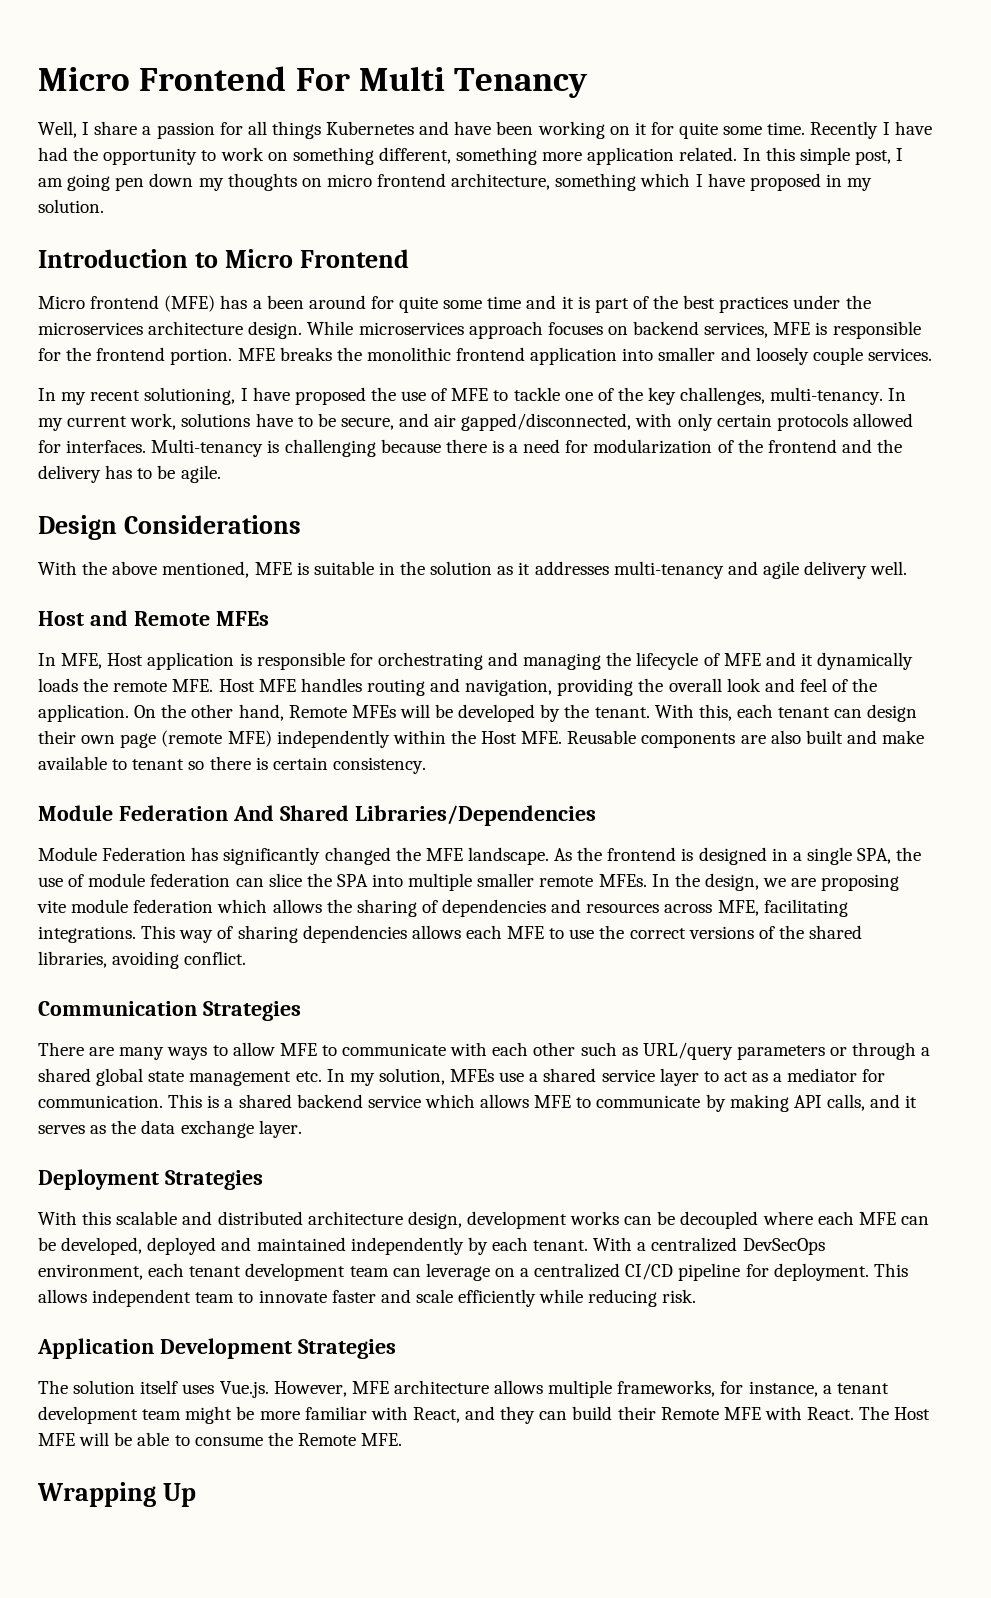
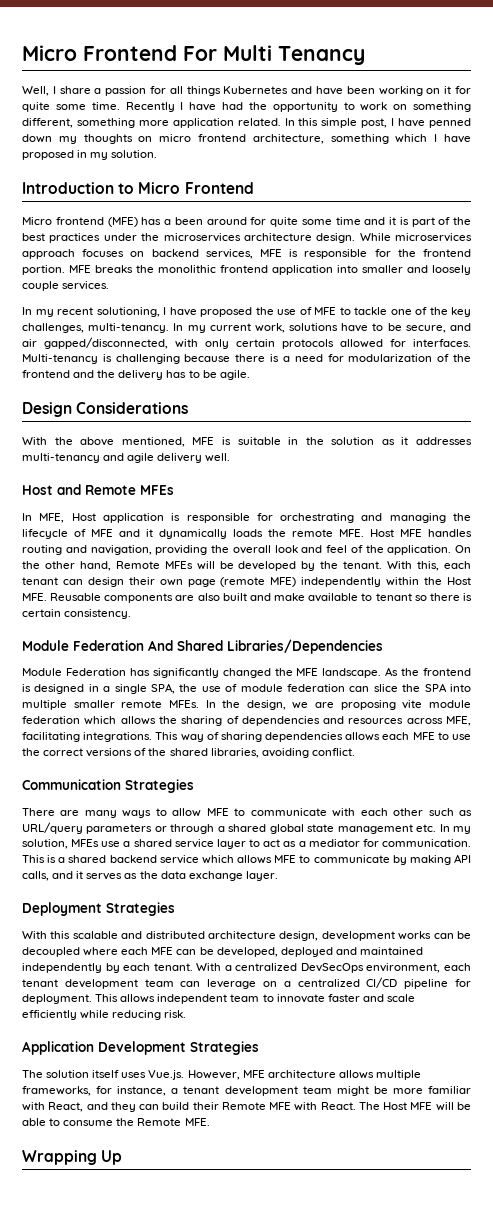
[38,174,145,191] am going pen -> [398,118,472,128] have penned

